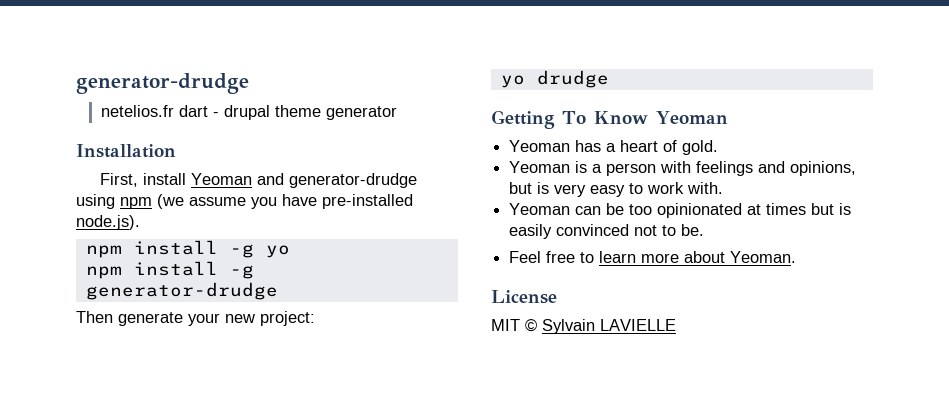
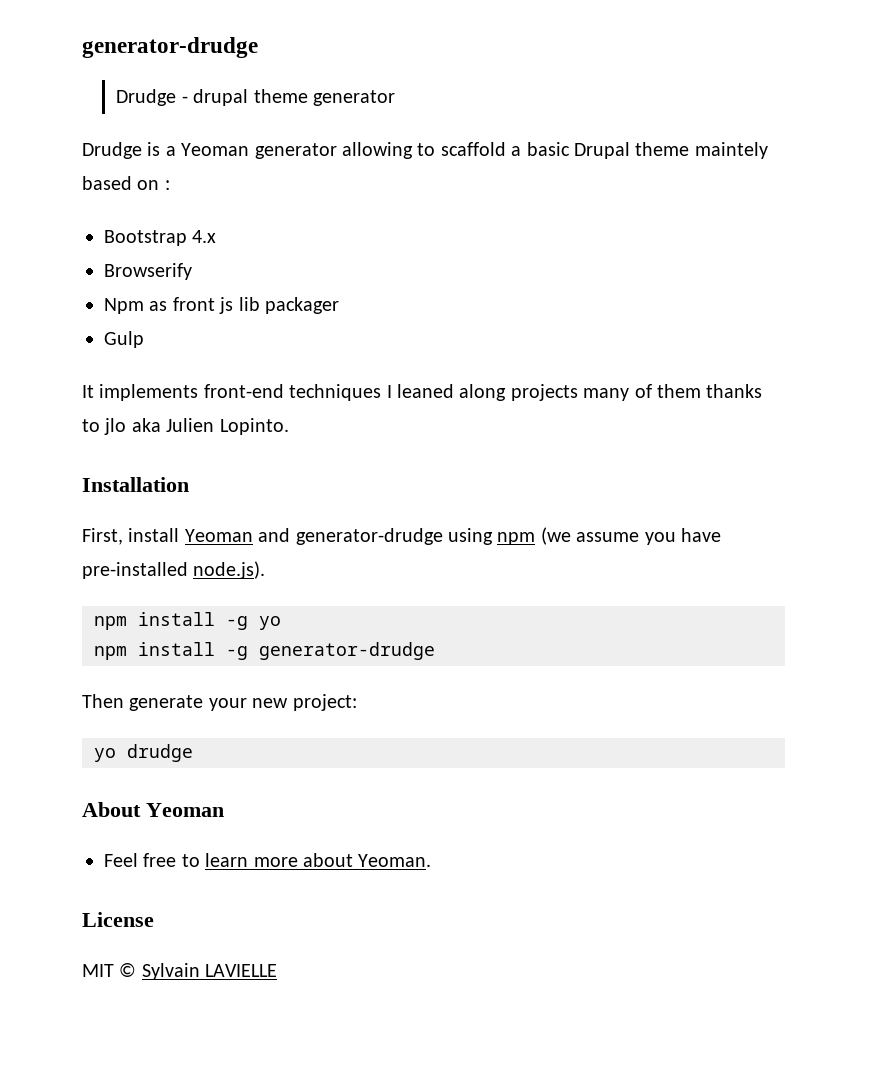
[76,73,249,94] [100,105,208,117] generator-drudge // netelios.fr dart -> [82,37,258,58] [116,89,177,106] generator-drudge // Drudge
(397, 113) none -> [82,142,768,159] [82,176,170,190] [104,230,217,246] [104,263,192,280] [104,297,339,314] [104,331,144,348] [82,384,763,401] [82,418,289,435] // Drudge is a Yeoman generator allowing to scaffold a basic Drupal theme maintely based on : // Bootstrap 4.x // Browserify // Npm as front js lib packager // Gulp // It implements front-end techniques I leaned along projects many of them thanks to jlo aka Julien Lopinto.
[491,110,728,129] [509,140,719,155] [509,161,857,176] [509,182,724,197] [509,203,852,218] [509,224,705,239] Getting To Know Yeoman // Yeoman has a heart of gold. // Yeoman is a person with feelings and opinions, but is very easy to work with. // Yeoman can be too opinionated at times but is easily convinced not to be. -> [82,802,224,817] About Yeoman

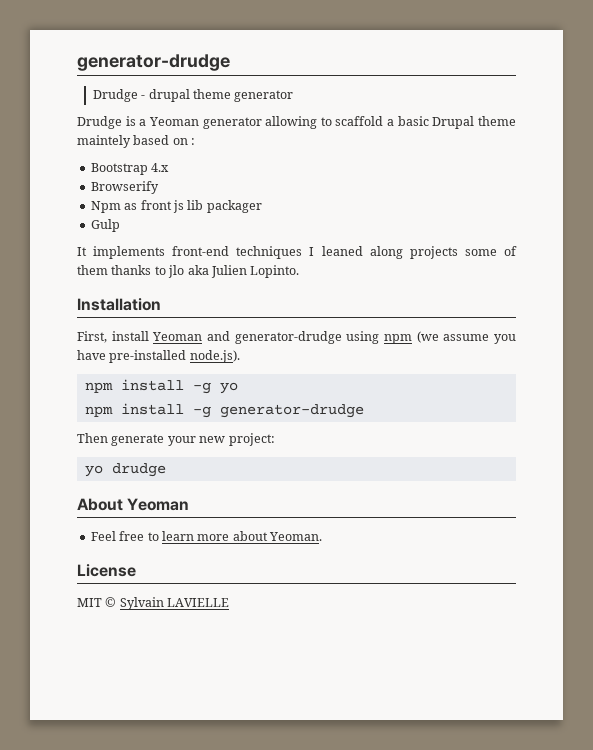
[583,388,630,401] many -> [464,249,497,256] some

